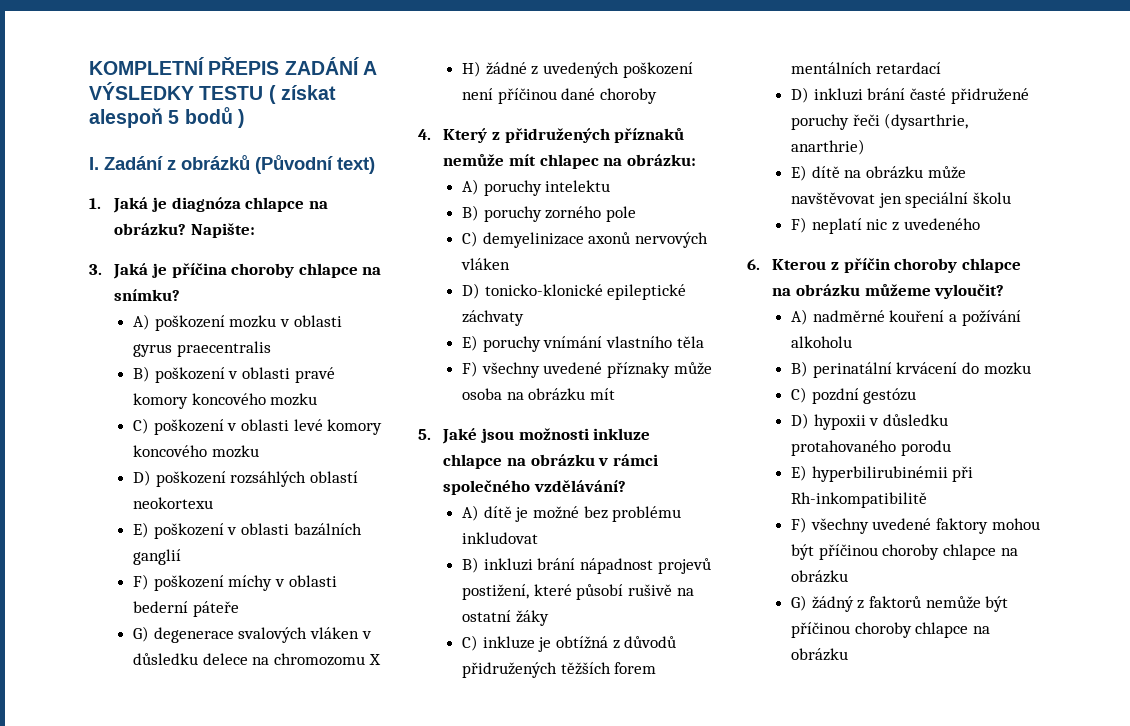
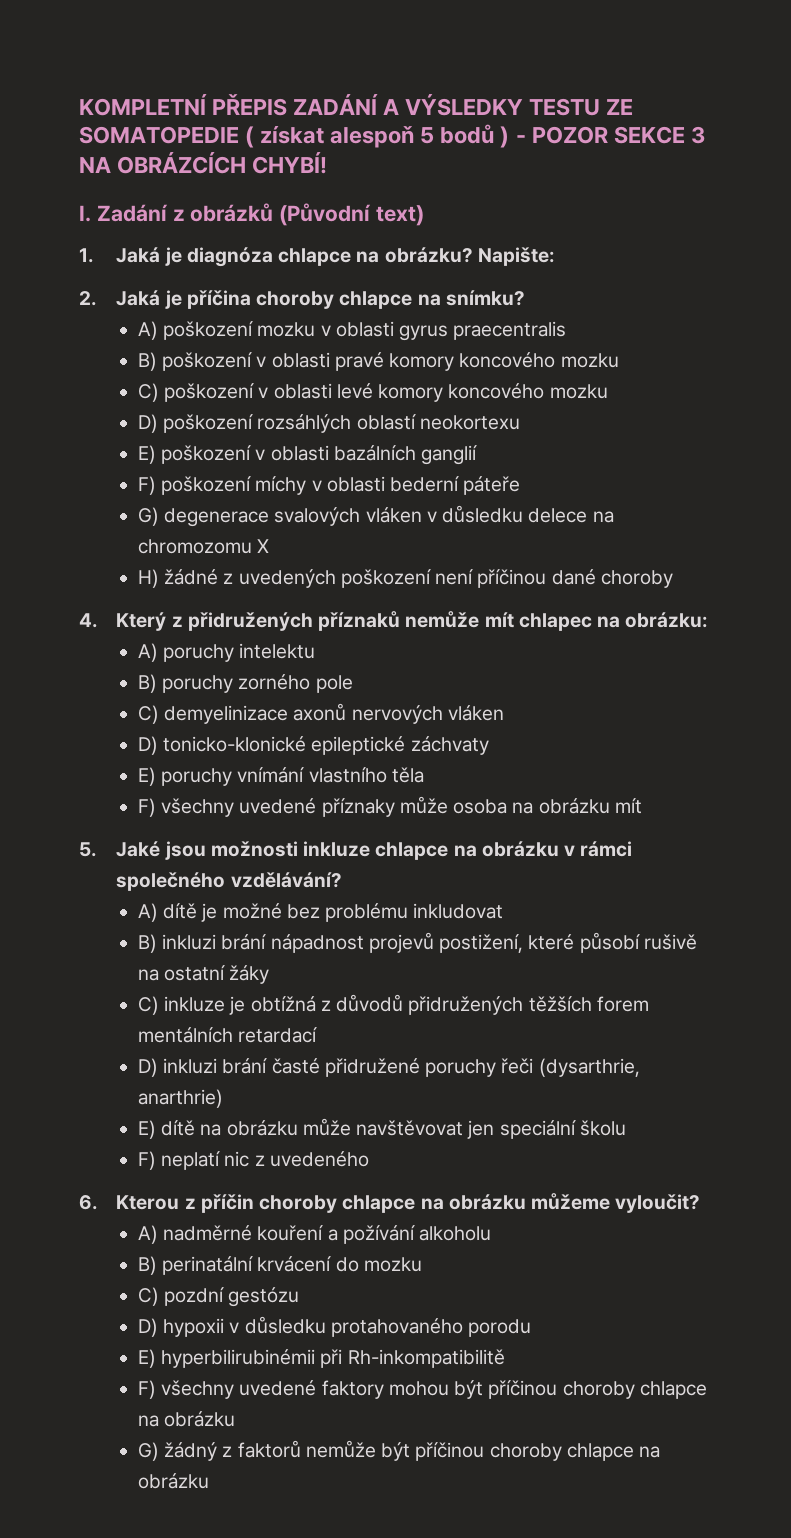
(264, 93) none -> [606,99,634,115] [79,126,239,144] ZE SOMATOPEDIE
(245, 118) none -> [515,126,705,144] [79,152,328,174] - POZOR SEKCE 3 NA OBRÁZCÍCH CHYBÍ!
[89,264,102,275] 3. -> [79,291,97,306] 2.

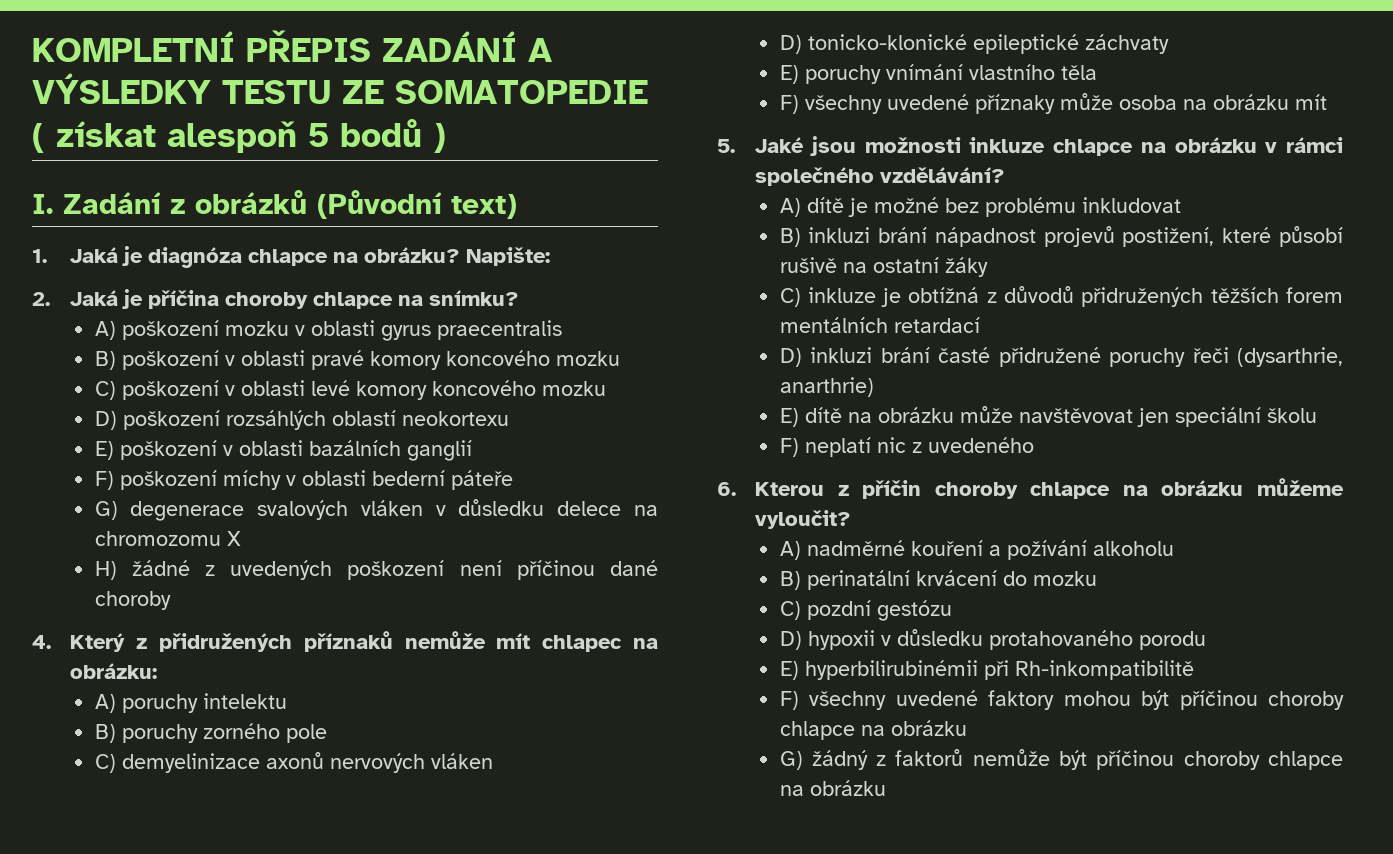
[515,126,705,144] [79,152,328,174] - POZOR SEKCE 3 NA OBRÁZCÍCH CHYBÍ! -> (446, 138) none

